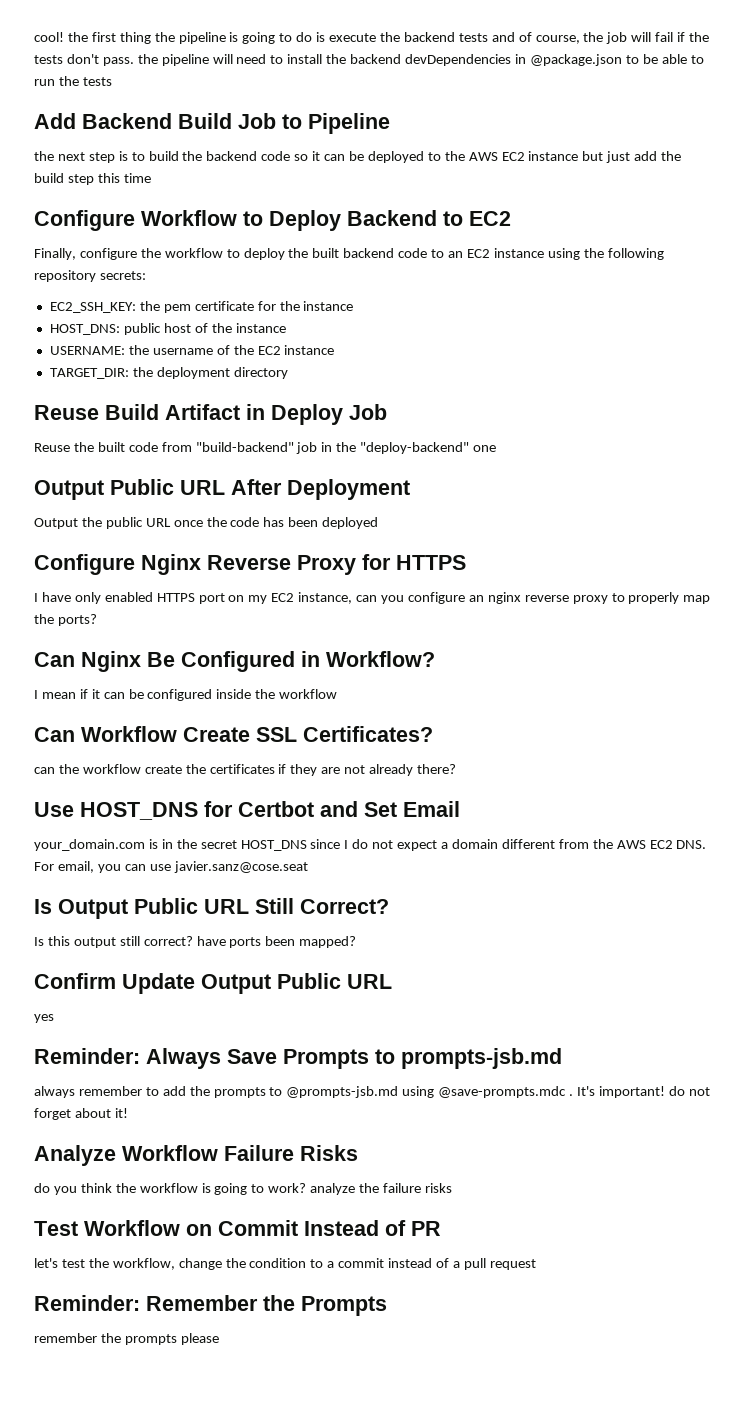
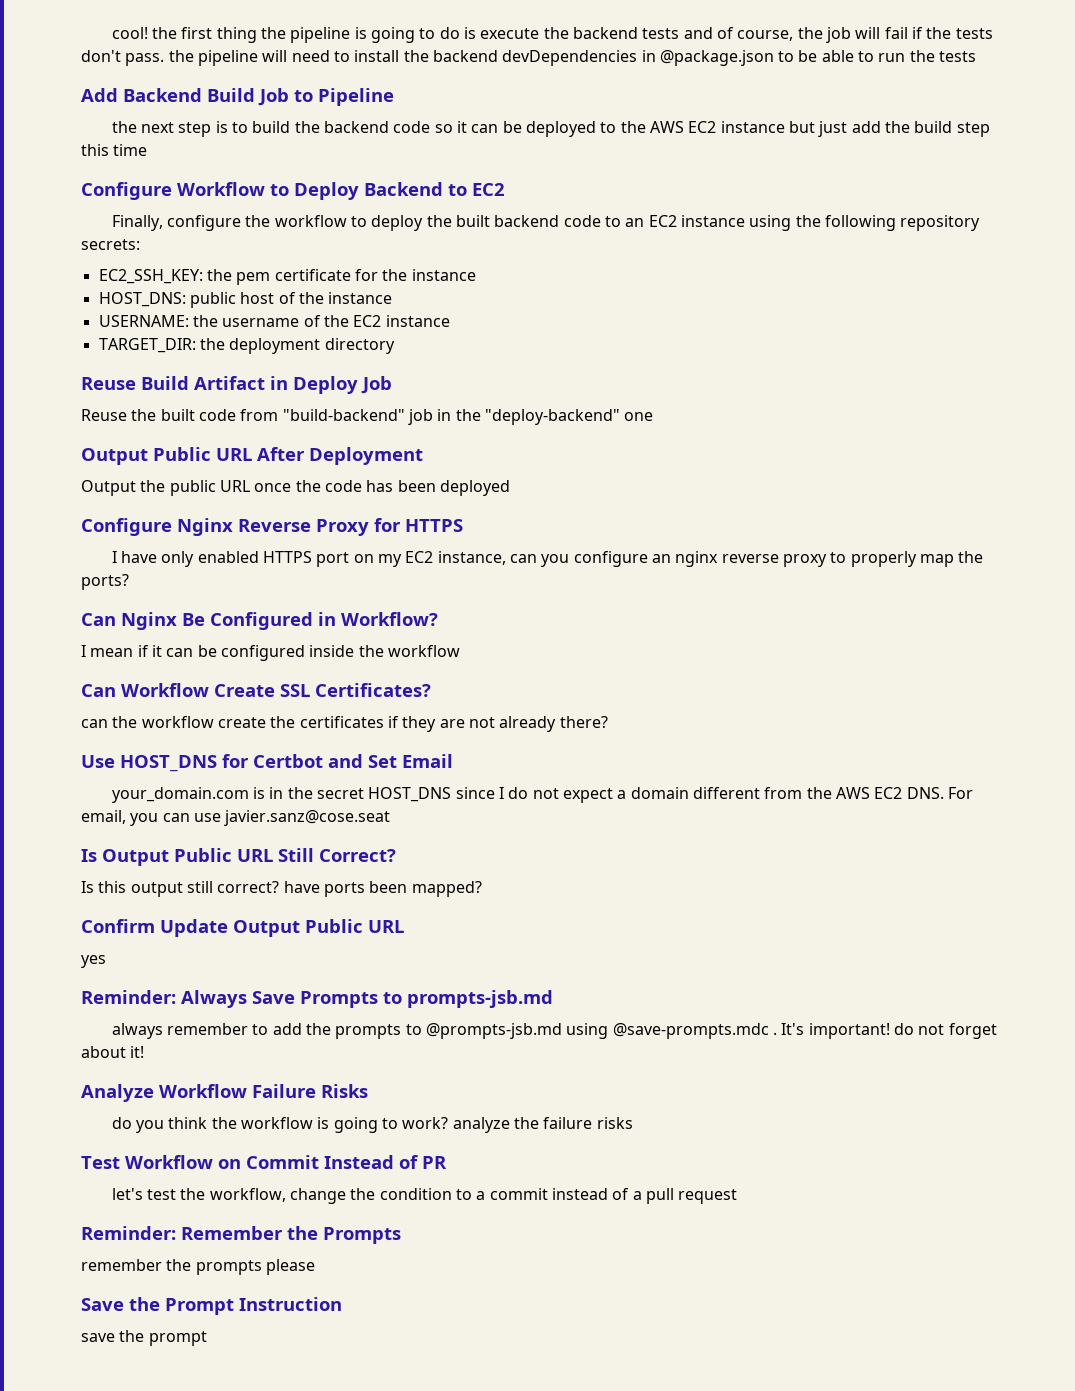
(219, 1339) none -> [81,1297,342,1315] [81,1330,207,1346] // Save the Prompt Instruction // save the prompt

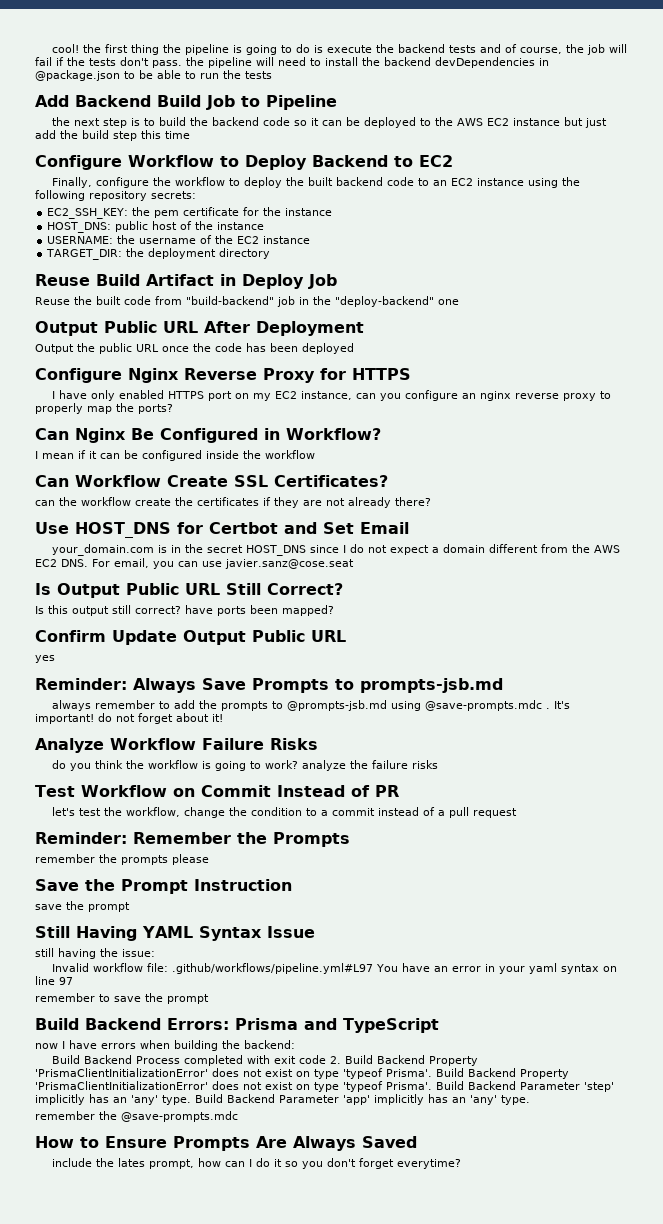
(207, 1338) none -> [35,926,315,941] [35,948,155,959] [52,963,618,974] [35,976,73,985] [35,993,209,1004] [35,1018,439,1033] [35,1040,295,1051] [52,1055,479,1066] [35,1068,569,1079] [35,1081,614,1092] [35,1094,530,1105] [35,1111,238,1122] [35,1136,417,1151] [52,1158,462,1169] // Still Having YAML Syntax Issue // still having the issue: // Invalid workflow file: .github/workflows/pipeline.yml#L97 You have an error in your yaml syntax on line 97 // remember to save the prompt // Build Backend Errors: Prisma and TypeScript // now I have errors when building the backend: // Build Backend Process completed with exit code 2. Build Backend Property 'PrismaClientInitializationError' does not exist on type 'typeof Prisma'. Build Backend Property 'PrismaClientInitializationError' does not exist on type 'typeof Prisma'. Build Backend Parameter 'step' implicitly has an 'any' type. Build Backend Parameter 'app' implicitly has an 'any' type. // remember the @save-prompts.mdc // How to Ensure Prompts Are Always Saved // include the lates prompt, how can I do it so you don't forget everytime?

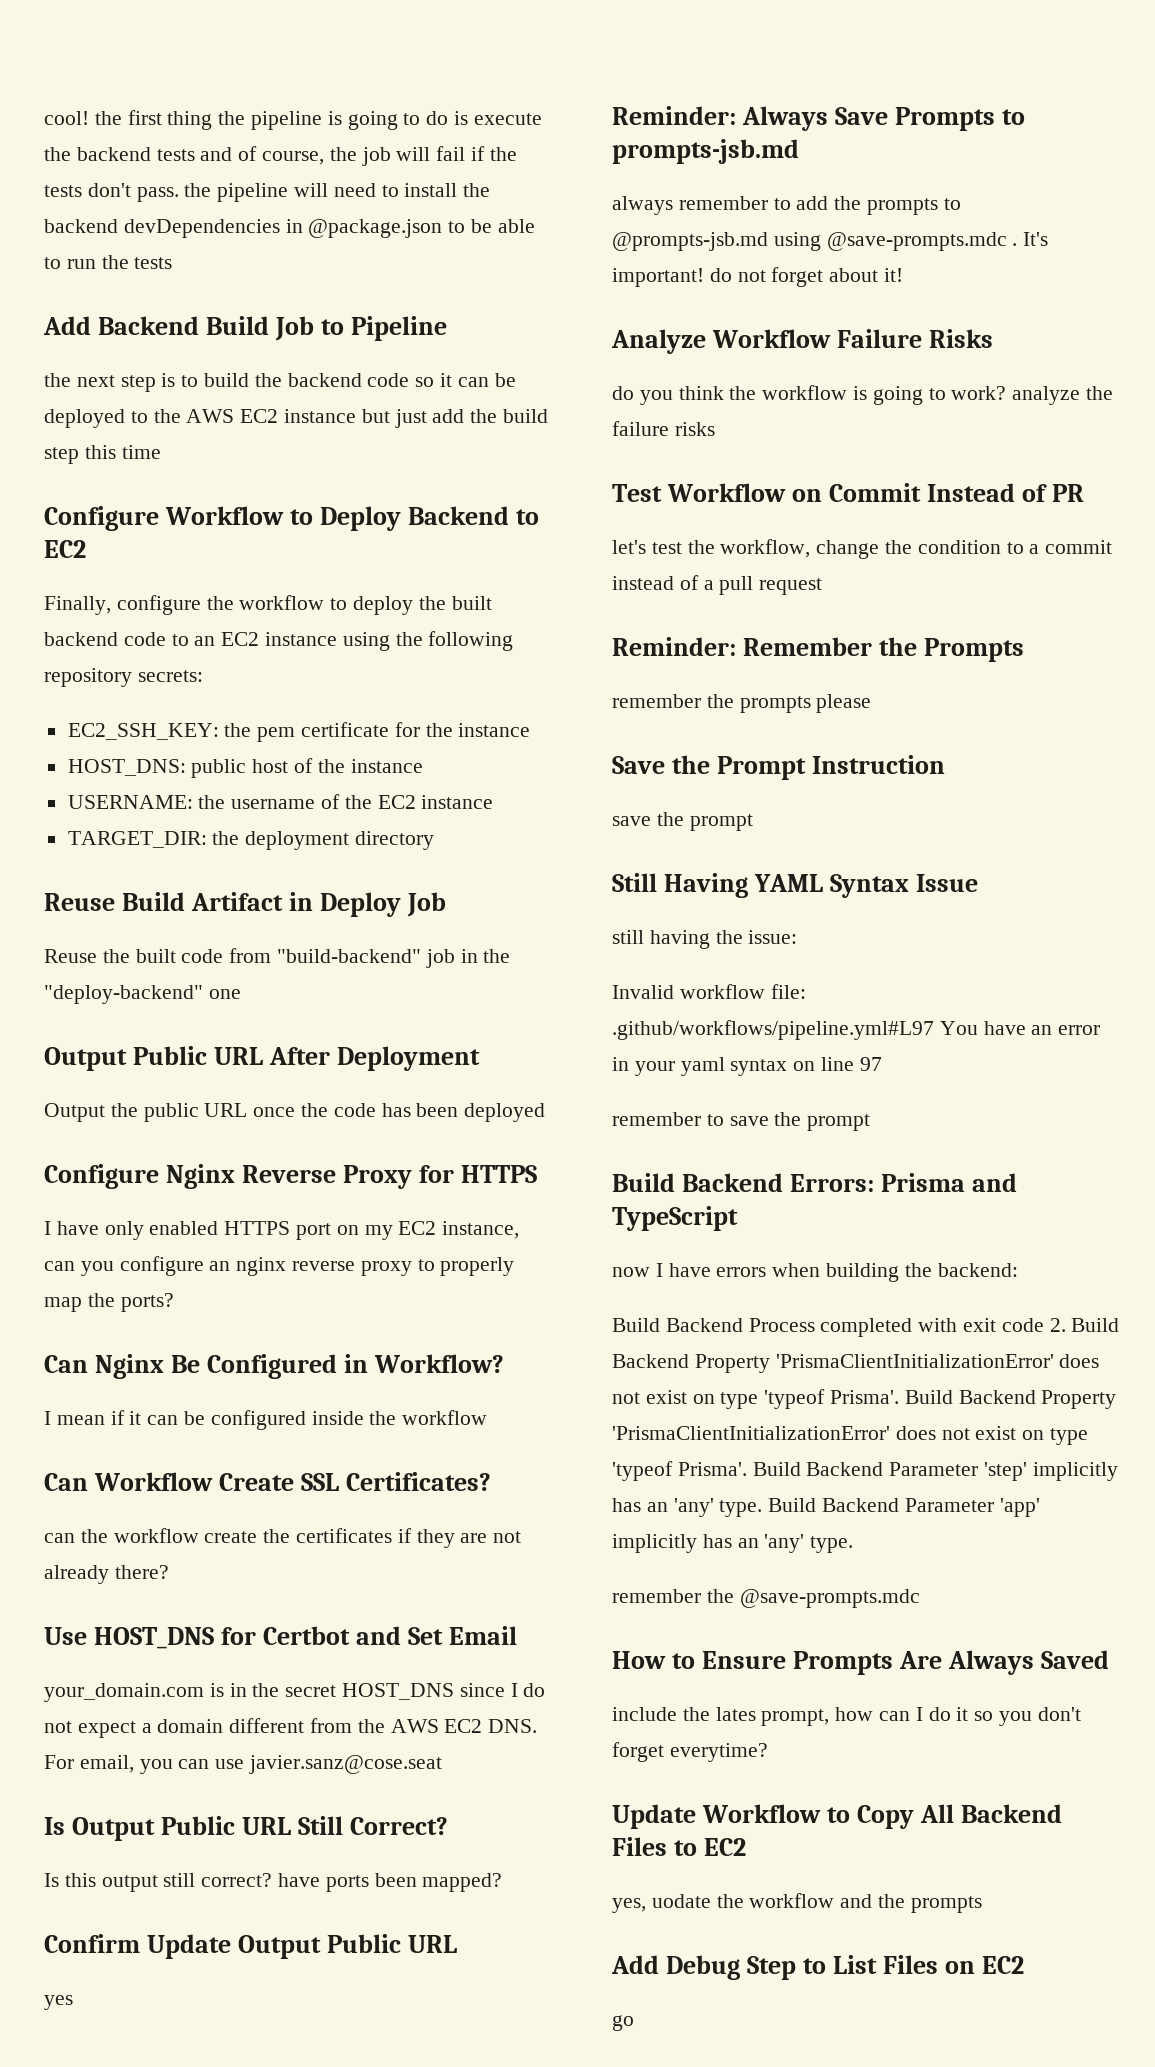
(462, 1164) none -> [612,1804,1063,1829] [612,1837,747,1856] [612,1893,982,1913] [611,1955,1025,1980] [612,2015,634,2031] // Update Workflow to Copy All Backend Files to EC2 // yes, uodate the workflow and the prompts // Add Debug Step to List Files on EC2 // go

